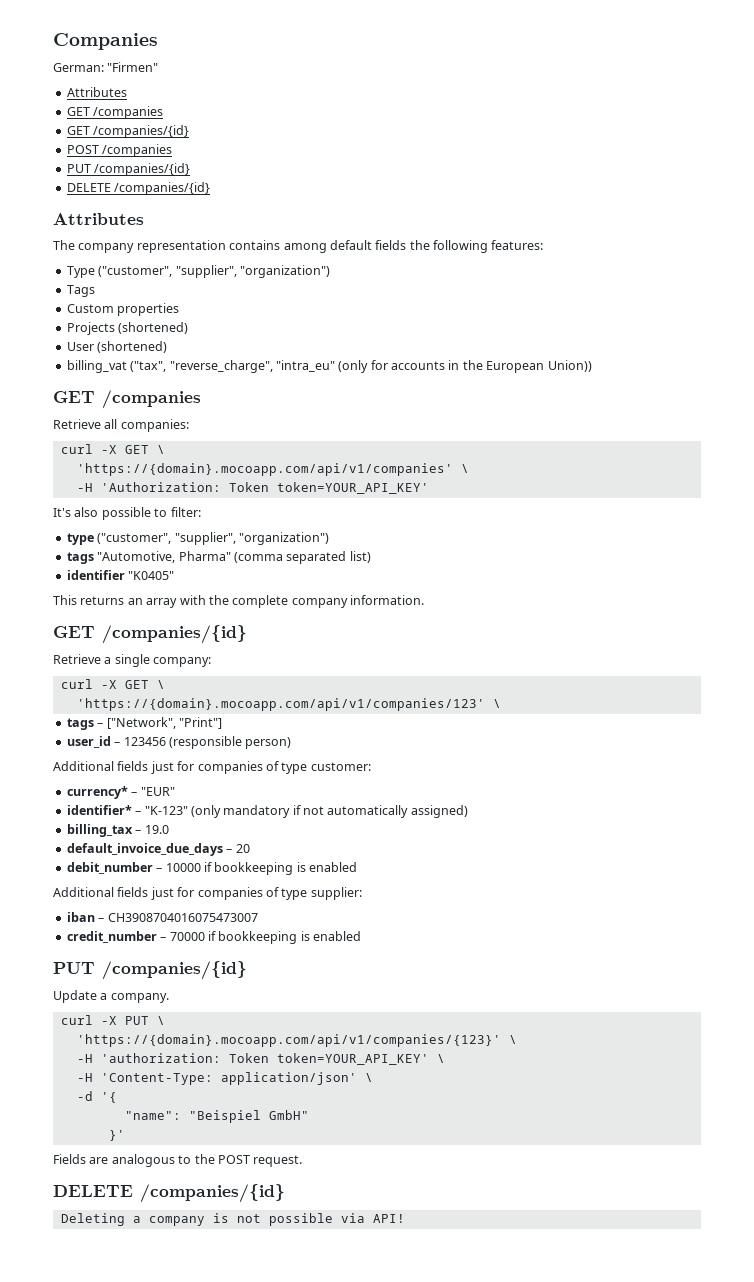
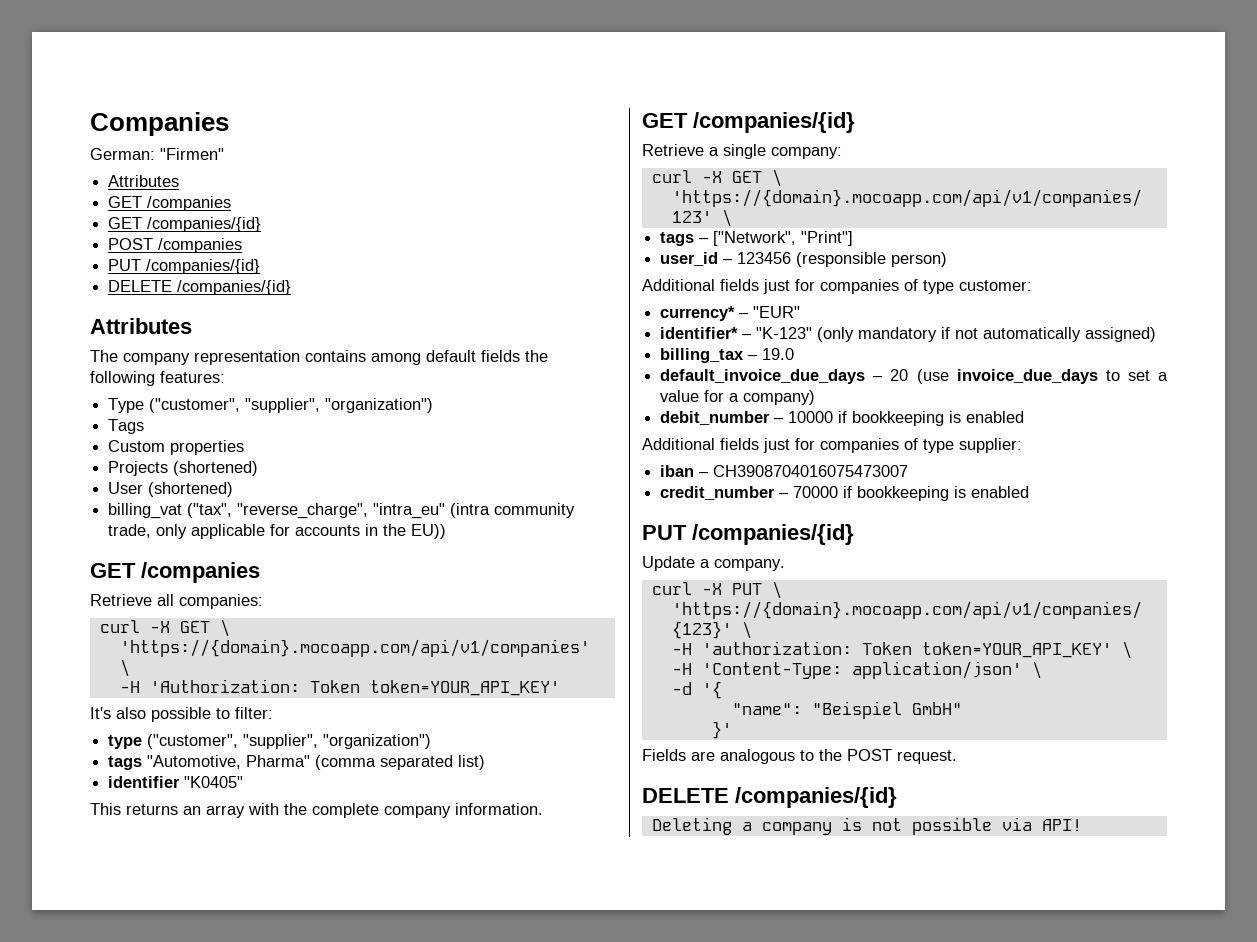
[338,360,369,373] (only -> [450,503,576,518] [108,524,266,539] (intra community trade, only applicable
[486,360,592,373] European Union)) -> [411,524,447,539] EU))
(250, 848) none -> [916,369,1168,384] [660,390,816,405] (use invoice_due_days to set a value for a company)

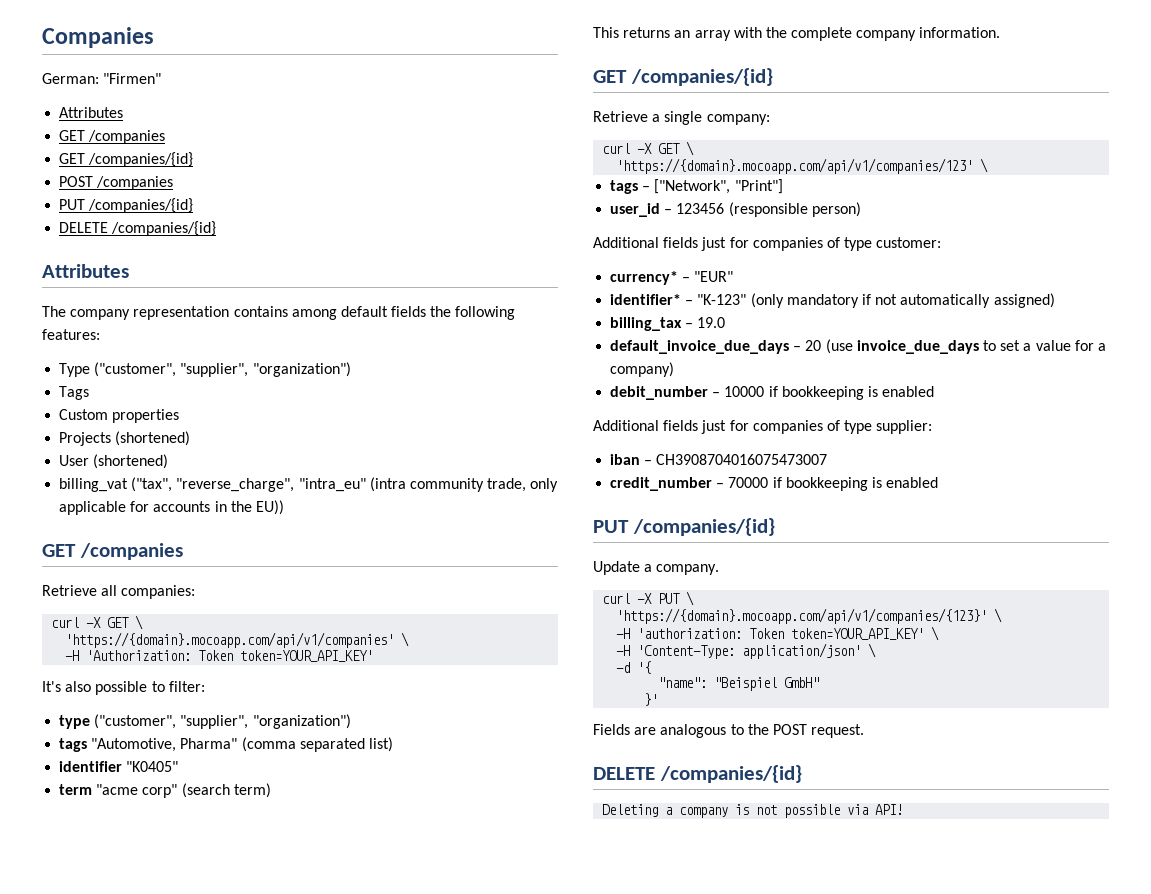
(244, 782) none -> [59,783,271,798] // term "acme corp" (search term)

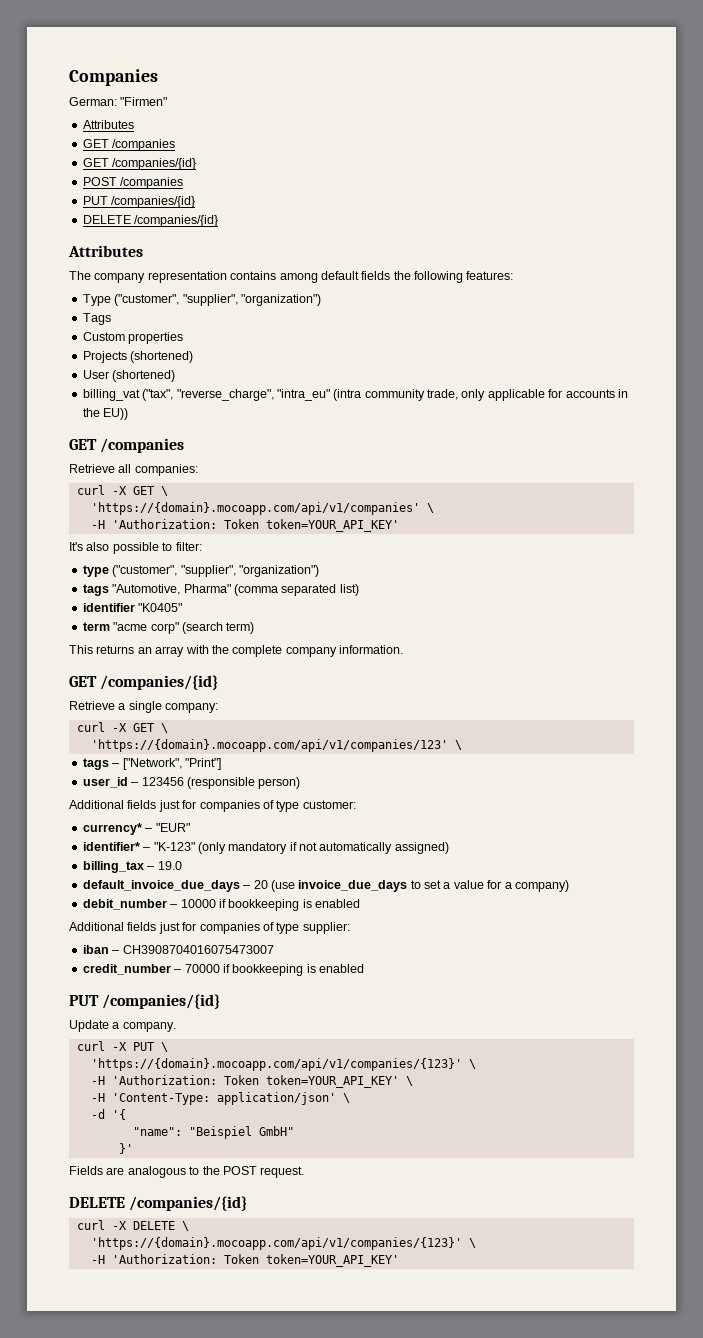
[637,628,743,639] 'authorization: -> [111,1075,217,1085] 'Authorization:
[602,804,904,818] Deleting a company is not possible via API! -> [76,1220,189,1231] [90,1237,476,1250] [90,1254,399,1267] curl -X DELETE \ // 'https://{domain}.mocoapp.com/api/v1/companies/{123}' \ // -H 'Authorization: Token token=YOUR_API_KEY'

